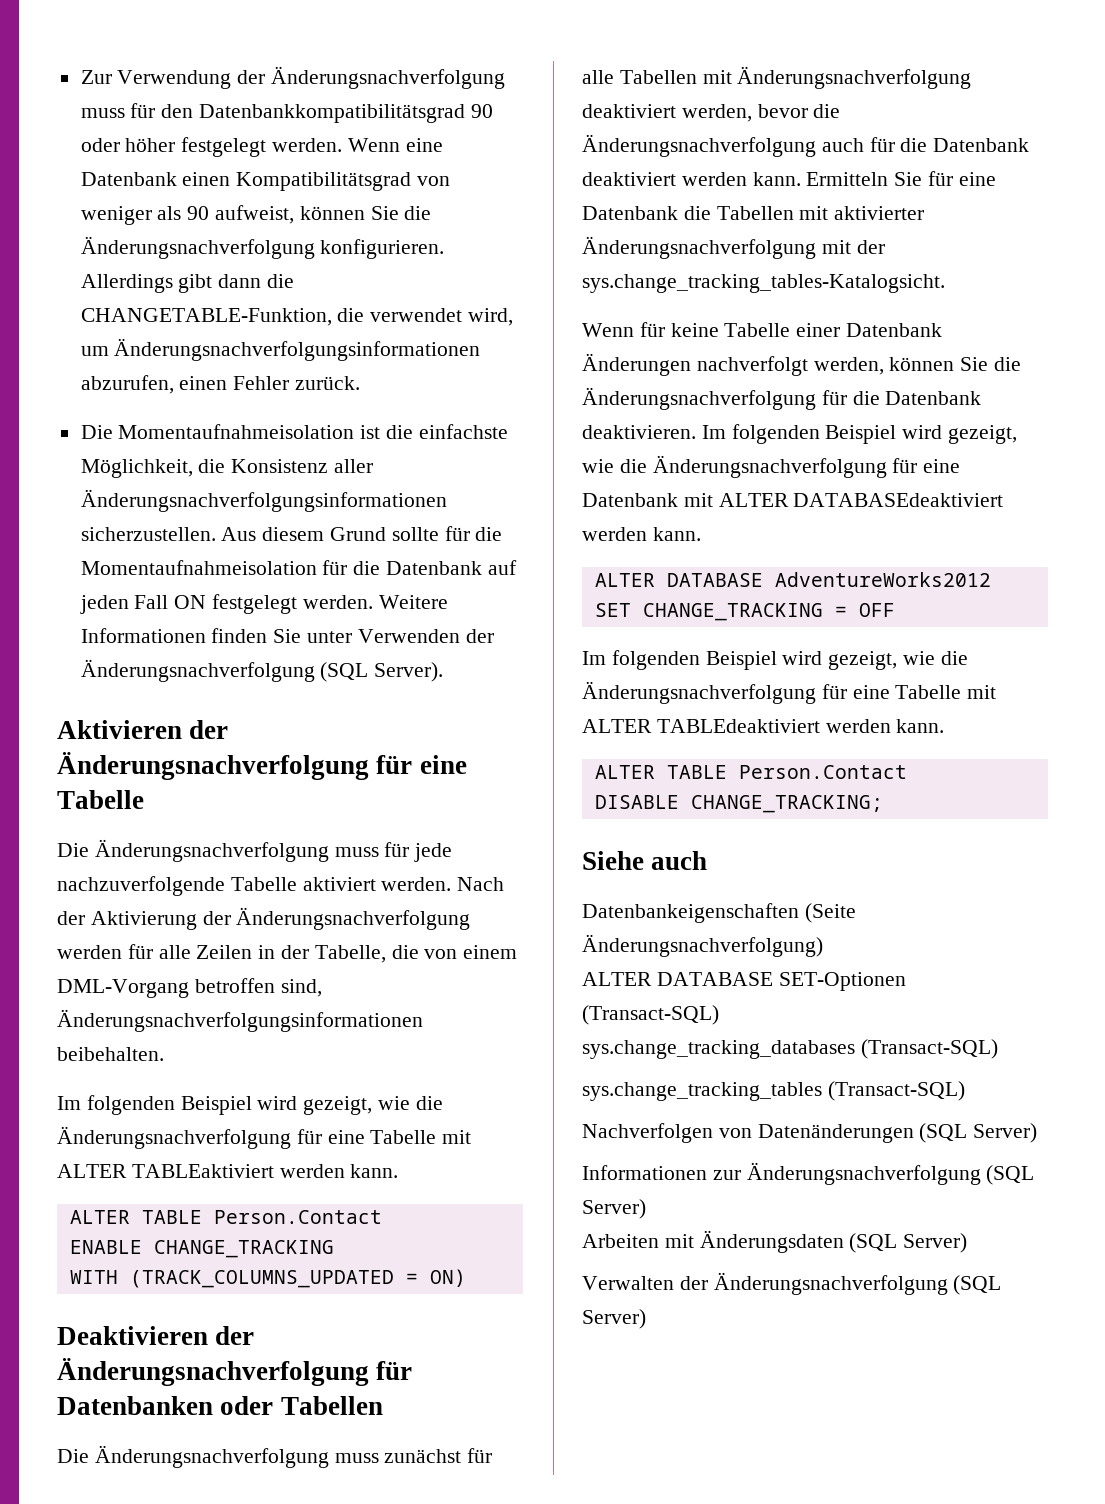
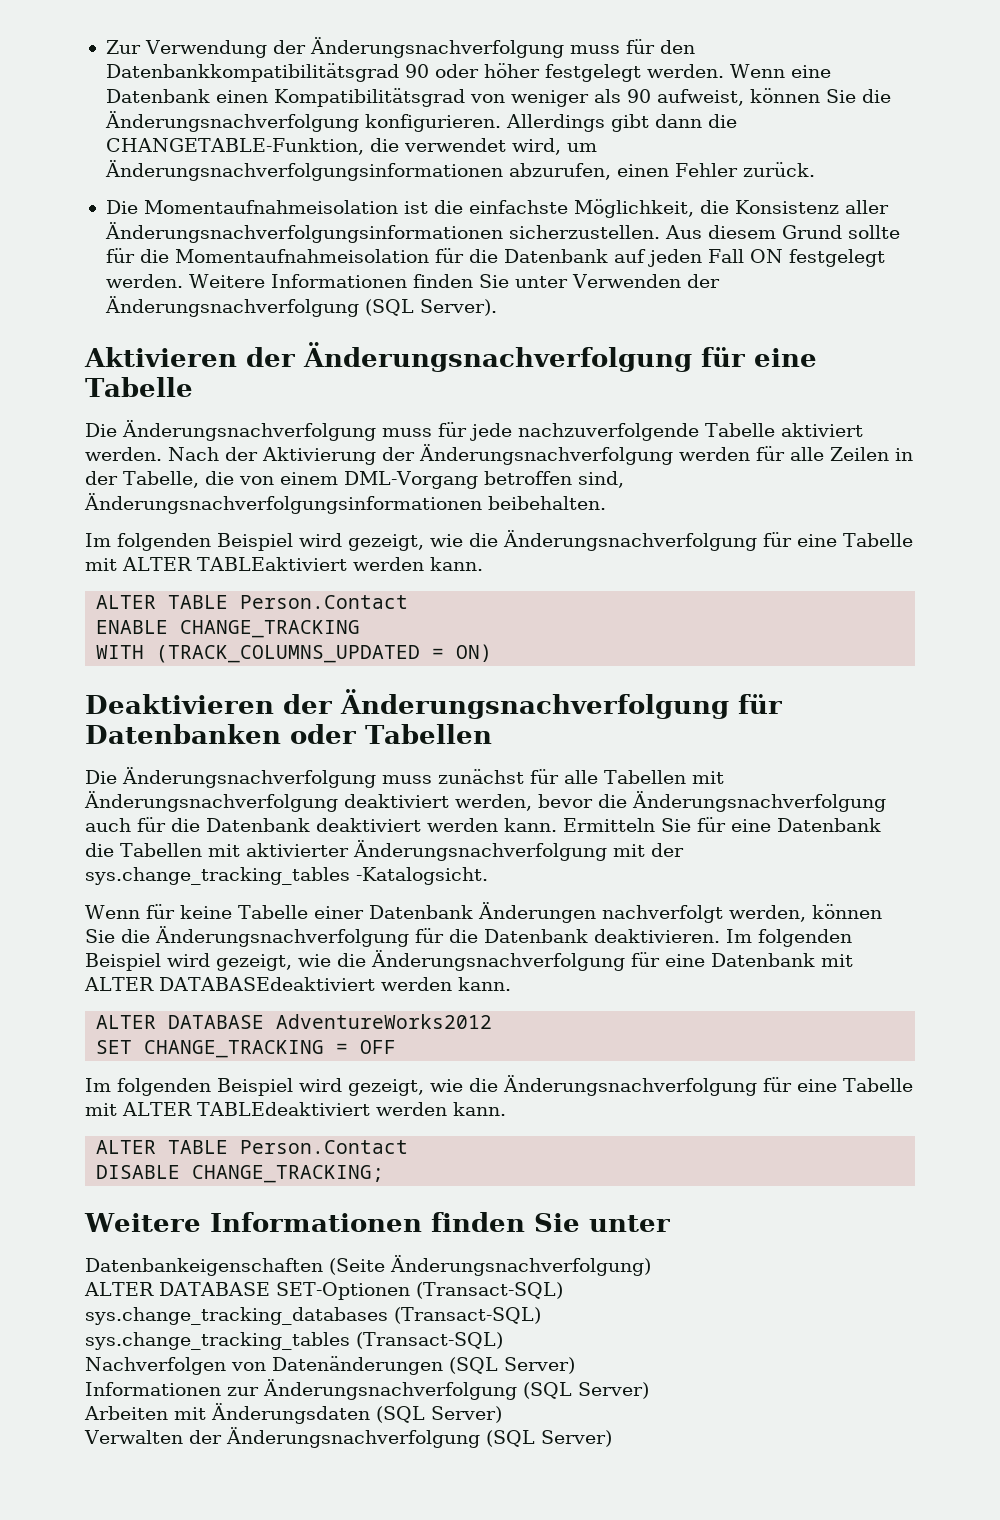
[582,274,945,293] sys.change_tracking_tables-Katalogsicht. -> [85,867,488,885] sys.change_tracking_tables -Katalogsicht.
[582,851,708,870] Siehe auch -> [84,1212,670,1232] Weitere Informationen finden Sie unter

